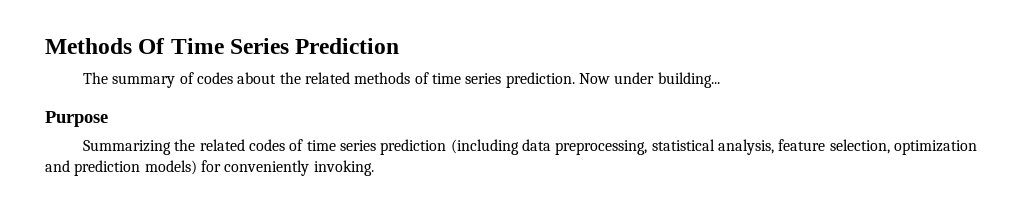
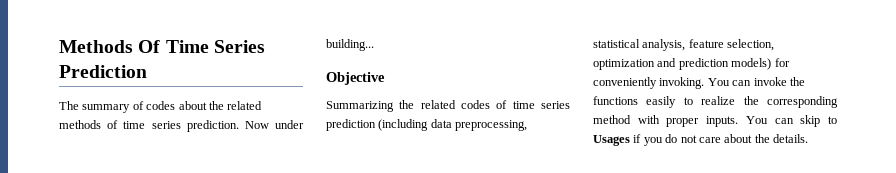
[45,111,108,127] Purpose -> [326,72,385,85] Objective
(374, 168) none -> [707,77,805,86] [593,96,838,108] [593,115,837,127] [593,134,808,146] You can invoke the functions easily to realize the corresponding method with proper inputs. You can skip to Usages if you do not care about the details.

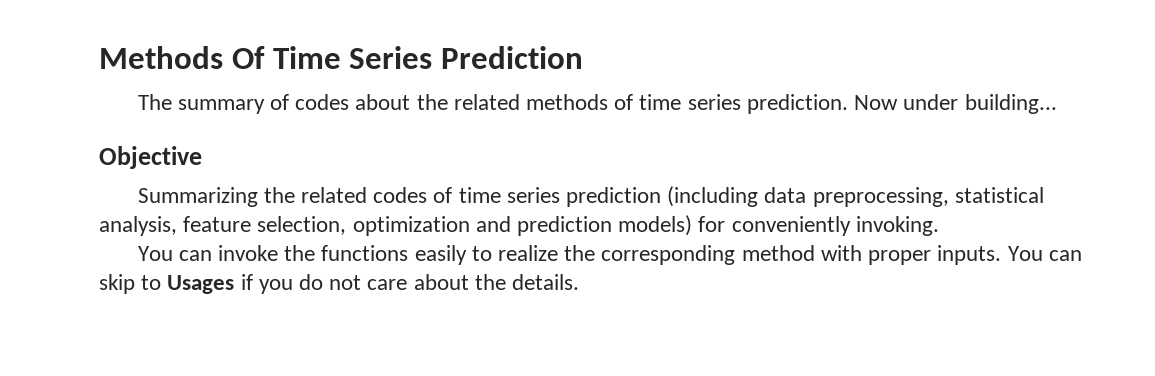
(705, 83) none -> (939, 226) //

